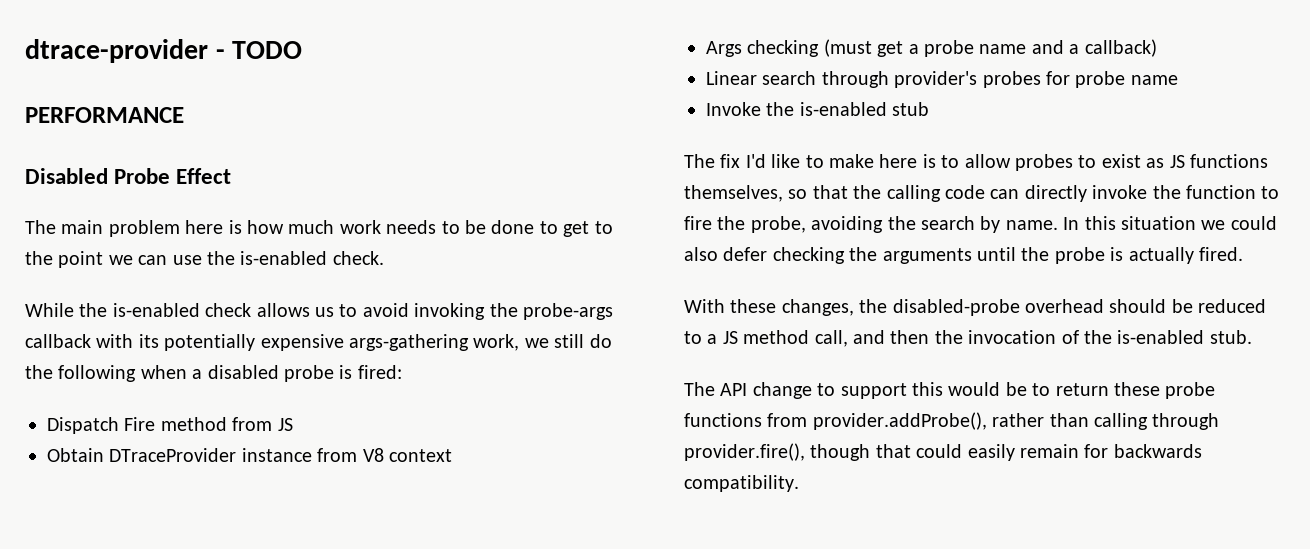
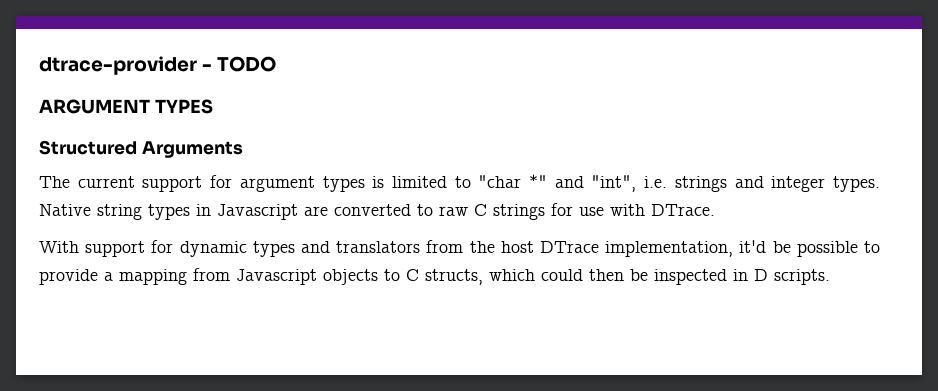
[25,107,184,123] [25,168,232,184] [25,220,613,237] [25,251,384,268] [25,303,613,320] [25,334,612,351] [25,365,402,382] [47,417,293,434] [47,448,452,462] [706,39,1157,57] [706,71,1178,88] [706,102,930,116] [684,154,1268,171] [684,185,1280,202] [684,216,1277,233] [684,247,1243,264] [684,299,1267,316] [684,330,1252,347] [684,382,1216,399] [684,412,1220,430] [684,443,1202,461] [684,475,799,492] PERFORMANCE // Disabled Probe Effect // The main problem here is how much work needs to be done to get to the point we can use the is-enabled check. // While the is-enabled check allows us to avoid invoking the probe-args callback with its potentially expensive args-gathering work, we still do the following when a disabled probe is fired: // Dispatch Fire method from JS // Obtain DTraceProvider instance from V8 context // Args checking (must get a probe name and a callback) // Linear search through provider's probes for probe name // Invoke the is-enabled stub // The fix I'd like to make here is to allow probes to exist as JS functions themselves, so that the calling code can directly invoke the function to fire the probe, avoiding the search by name. In this situation we could also defer checking the arguments until the probe is actually fired. // With these changes, the disabled-probe overhead should be reduced to a JS method call, and then the invocation of the is-enabled stub. // The API change to support this would be to return these probe functions from provider.addProbe(), rather than calling through provider.fire(), though that could easily remain for backwards compatibility. -> [39,99,213,114] [39,140,243,158] [39,174,881,192] [39,203,715,220] [39,240,881,257] [39,268,830,285] ARGUMENT TYPES // Structured Arguments // The current support for argument types is limited to "char *" and "int", i.e. strings and integer types. Native string types in Javascript are converted to raw C strings for use with DTrace. // With support for dynamic types and translators from the host DTrace implementation, it'd be possible to provide a mapping from Javascript objects to C structs, which could then be inspected in D scripts.

